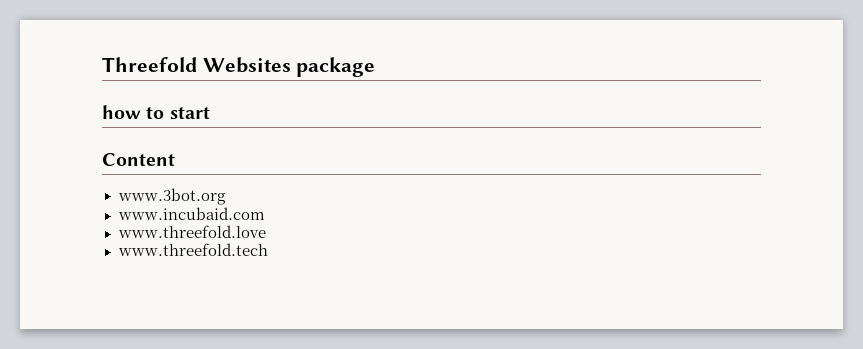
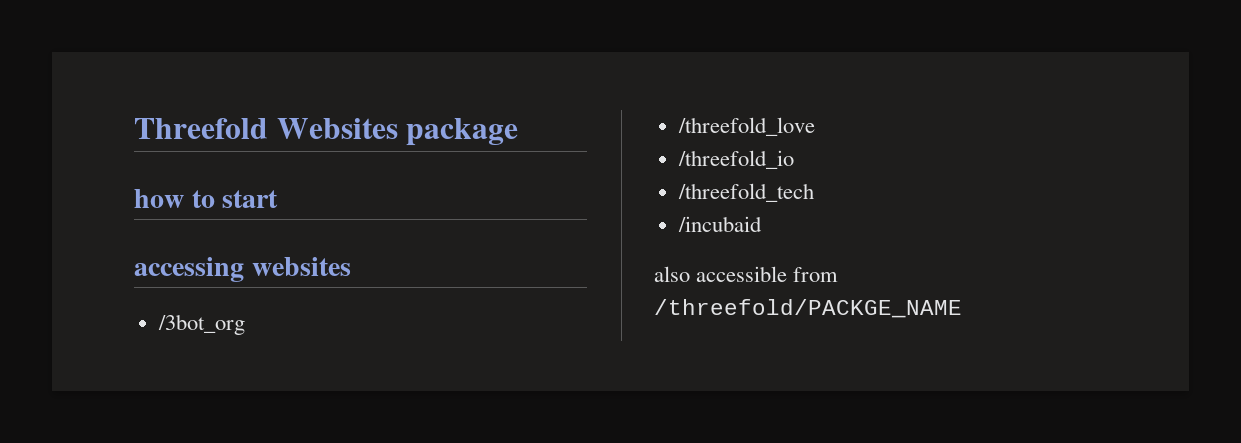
[102,153,175,166] [117,188,226,205] [117,207,265,220] [117,225,266,238] [117,243,268,256] Content // www.3bot.org // www.incubaid.com // www.threefold.love // www.threefold.tech -> [134,257,351,282] [157,314,245,335] [677,117,815,136] [677,150,794,169] [677,183,814,202] [677,216,762,232] [654,266,839,282] [654,299,962,318] accessing websites // /3bot_org // /threefold_love // /threefold_io // /threefold_tech // /incubaid // also accessible from /threefold/PACKGE_NAME

